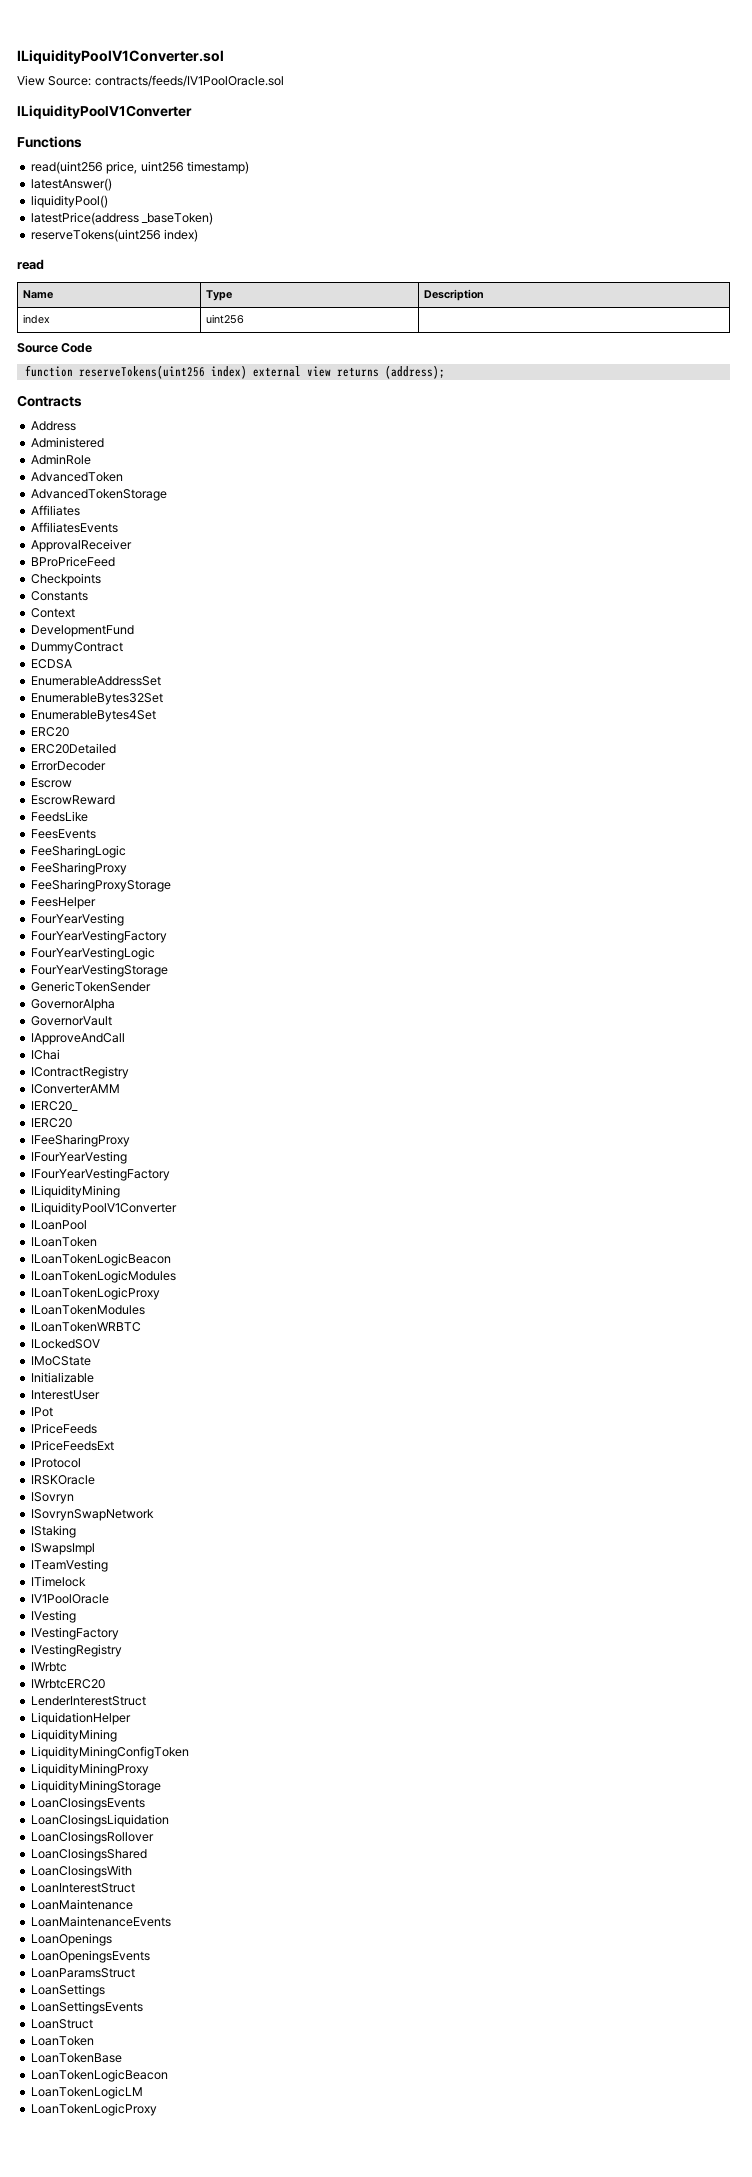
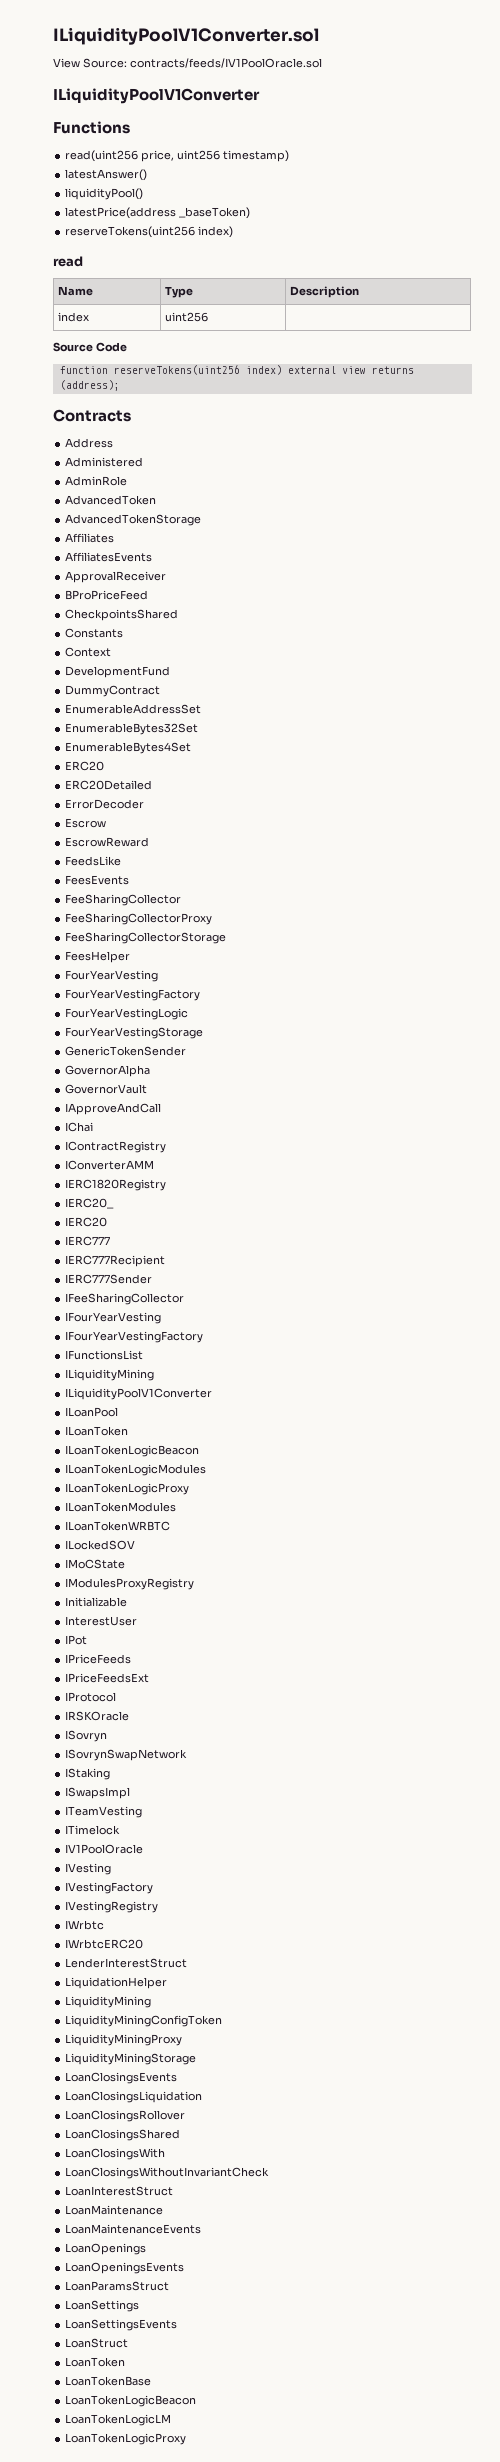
[30,573,101,586] Checkpoints -> [65,609,179,621] CheckpointsShared
[30,659,72,669] // ECDSA -> (161, 691) none
[30,845,126,858] [30,862,127,875] [30,879,171,892] FeeSharingLogic // FeeSharingProxy // FeeSharingProxyStorage -> [65,894,182,906] [65,913,213,925] [65,932,227,944] FeeSharingCollector // FeeSharingCollectorProxy // FeeSharingCollectorStorage
(120, 1089) none -> [65,1179,167,1191] // IERC1820Registry
[30,1134,130,1147] IFeeSharingProxy -> [65,1236,111,1246] [65,1255,166,1267] [65,1274,153,1284] [65,1293,185,1305] IERC777 // IERC777Recipient // IERC777Sender // IFeeSharingCollector
(170, 1174) none -> [65,1350,144,1360] // IFunctionsList
(91, 1361) none -> [65,1578,195,1590] // IModulesProxyRegistry
(132, 1871) none -> [65,2167,270,2179] // LoanClosingsWithoutInvariantCheck

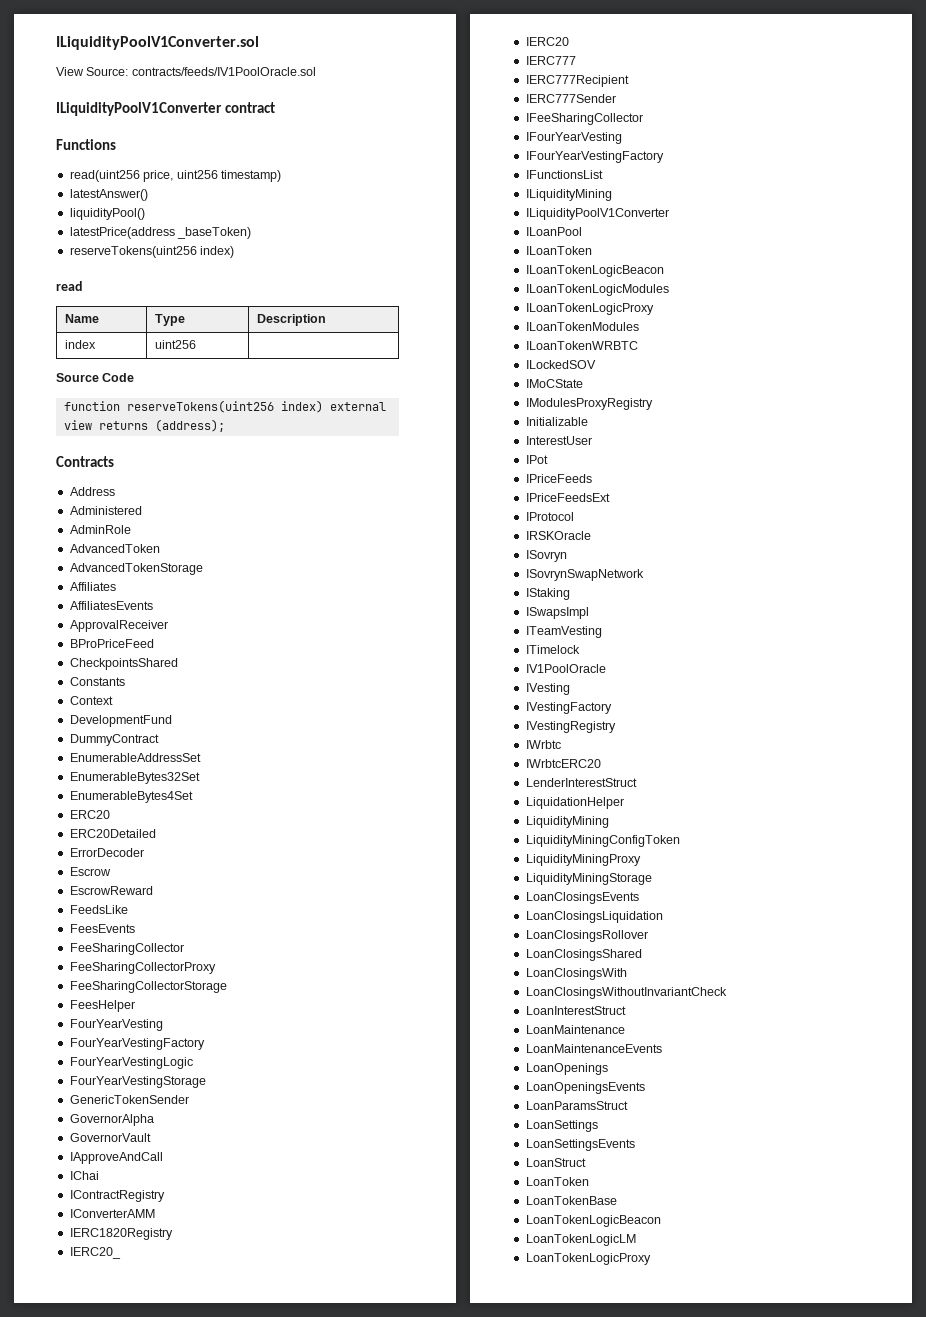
(260, 96) none -> [224,102,275,113] contract

